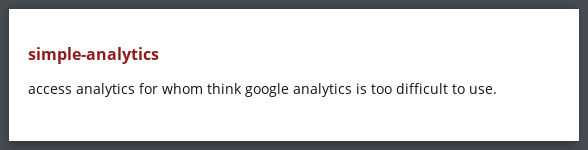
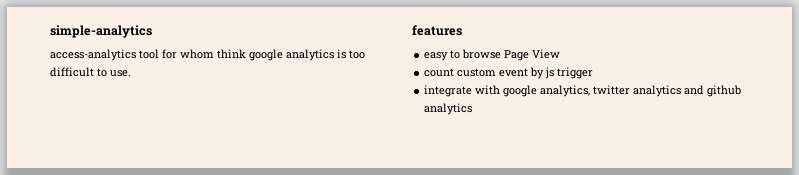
[28,83,135,97] access analytics -> [50,49,159,61] access-analytics tool
(497, 90) none -> [412,25,462,36] [424,49,561,61] [424,67,594,79] [424,85,742,97] [424,103,473,115] // features // easy to browse Page View // count custom event by js trigger // integrate with google analytics, twitter analytics and github analytics

